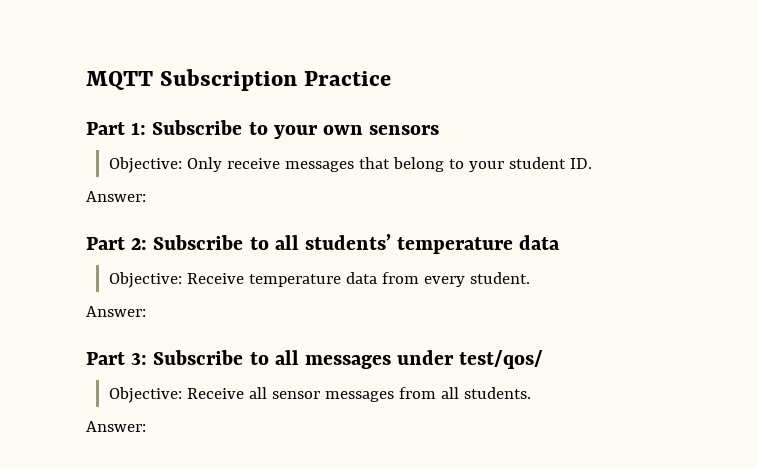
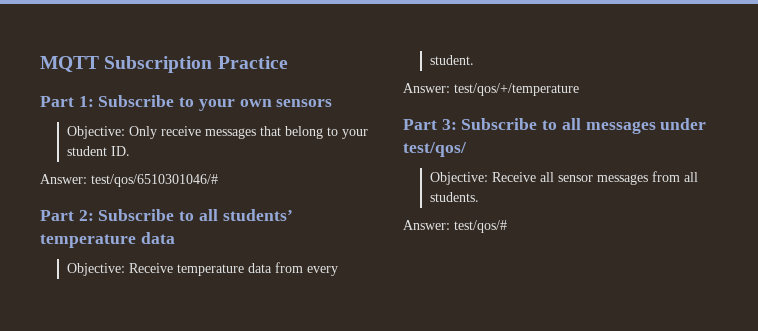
(146, 196) none -> [91,174,218,187] test/qos/6510301046/#
(146, 311) none -> [454,83,579,96] test/qos/+/temperature
(146, 426) none -> [454,220,507,233] test/qos/#

